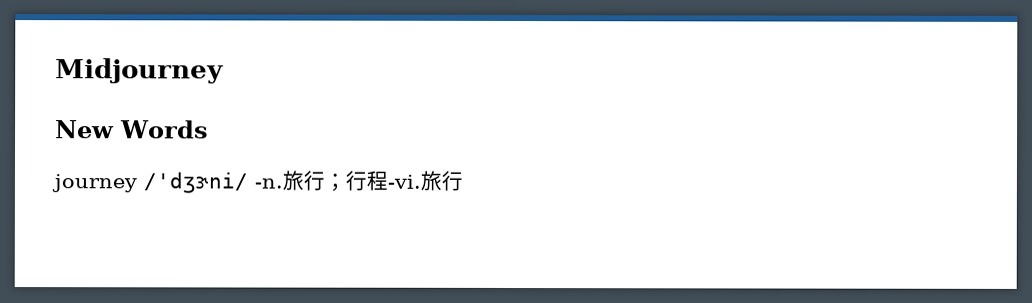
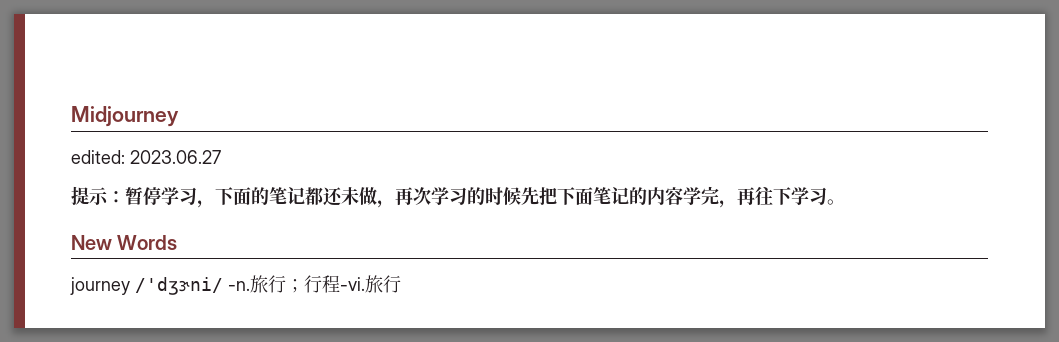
(224, 71) none -> [71,150,221,164] [71,186,845,208] // edited: 2023.06.27 // 提示：暂停学习，下面的笔记都还未做，再次学习的时候先把下面笔记的内容学完，再往下学习。

